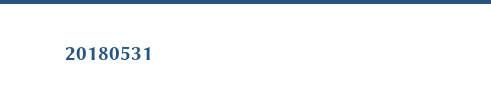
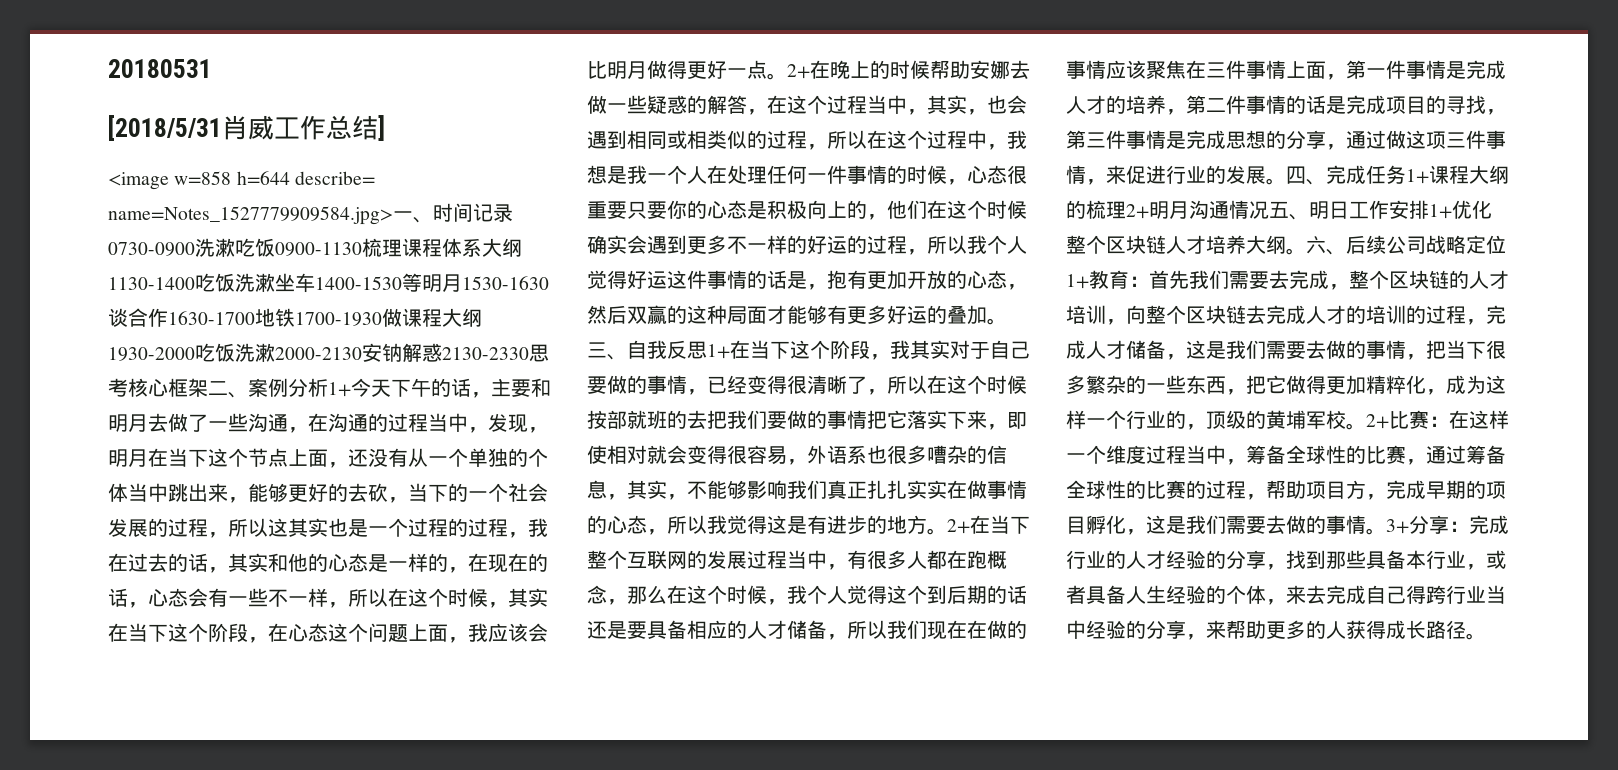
(153, 53) none -> [108,115,385,141] [108,171,375,190] [108,203,513,225] [108,238,522,257] [108,273,549,293] [108,308,482,327] [108,343,549,362] [108,378,551,398] [108,413,548,433] [108,448,548,468] [108,483,548,503] [108,518,548,538] [108,553,548,573] [108,588,548,608] [108,623,548,643] [587,60,1030,80] [587,95,1027,115] [587,130,1027,150] [587,165,1027,185] [587,200,1027,220] [587,235,1027,255] [587,270,1027,290] [587,305,1007,325] [587,340,1030,360] [587,375,1027,395] [587,410,1027,430] [587,445,1007,465] [587,480,1027,500] [587,515,1030,535] [587,550,1007,570] [587,585,1027,605] [587,620,1027,640] [1066,60,1506,80] [1066,95,1506,115] [1066,130,1506,150] [1066,165,1509,185] [1066,200,1492,220] [1066,235,1506,255] [1066,270,1509,290] [1066,305,1506,325] [1066,340,1506,360] [1066,375,1506,395] [1066,410,1509,430] [1066,445,1506,465] [1066,480,1506,500] [1066,515,1509,535] [1066,550,1506,570] [1066,585,1506,605] [1066,620,1486,640] // [2018/5/31肖威工作总结] // <image w=858 h=644 describe= name=Notes_1527779909584.jpg>一、时间记录0730-0900洗漱吃饭0900-1130梳理课程体系大纲1130-1400吃饭洗漱坐车1400-1530等明月1530-1630谈合作1630-1700地铁1700-1930做课程大纲1930-2000吃饭洗漱2000-2130安钠解惑2130-2330思考核心框架二、案例分析1+今天下午的话，主要和明月去做了一些沟通，在沟通的过程当中，发现，明月在当下这个节点上面，还没有从一个单独的个体当中跳出来，能够更好的去砍，当下的一个社会发展的过程，所以这其实也是一个过程的过程，我在过去的话，其实和他的心态是一样的，在现在的话，心态会有一些不一样，所以在这个时候，其实在当下这个阶段，在心态这个问题上面，我应该会比明月做得更好一点。2+在晚上的时候帮助安娜去做一些疑惑的解答，在这个过程当中，其实，也会遇到相同或相类似的过程，所以在这个过程中，我想是我一个人在处理任何一件事情的时候，心态很重要只要你的心态是积极向上的，他们在这个时候确实会遇到更多不一样的好运的过程，所以我个人觉得好运这件事情的话是，抱有更加开放的心态，然后双赢的这种局面才能够有更多好运的叠加。三、自我反思1+在当下这个阶段，我其实对于自己要做的事情，已经变得很清晰了，所以在这个时候按部就班的去把我们要做的事情把它落实下来，即使相对就会变得很容易，外语系也很多嘈杂的信息，其实，不能够影响我们真正扎扎实实在做事情的心态，所以我觉得这是有进步的地方。2+在当下整个互联网的发展过程当中，有很多人都在跑概念，那么在这个时候，我个人觉得这个到后期的话还是要具备相应的人才储备，所以我们现在在做的事情应该聚焦在三件事情上面，第一件事情是完成人才的培养，第二件事情的话是完成项目的寻找，第三件事情是完成思想的分享，通过做这项三件事情，来促进行业的发展。四、完成任务1+课程大纲的梳理2+明月沟通情况五、明日工作安排1+优化整个区块链人才培养大纲。六、后续公司战略定位1+教育：首先我们需要去完成，整个区块链的人才培训，向整个区块链去完成人才的培训的过程，完成人才储备，这是我们需要去做的事情，把当下很多繁杂的一些东西，把它做得更加精粹化，成为这样一个行业的，顶级的黄埔军校。2+比赛：在这样一个维度过程当中，筹备全球性的比赛，通过筹备全球性的比赛的过程，帮助项目方，完成早期的项目孵化，这是我们需要去做的事情。3+分享：完成行业的人才经验的分享，找到那些具备本行业，或者具备人生经验的个体，来去完成自己得跨行业当中经验的分享，来帮助更多的人获得成长路径。

